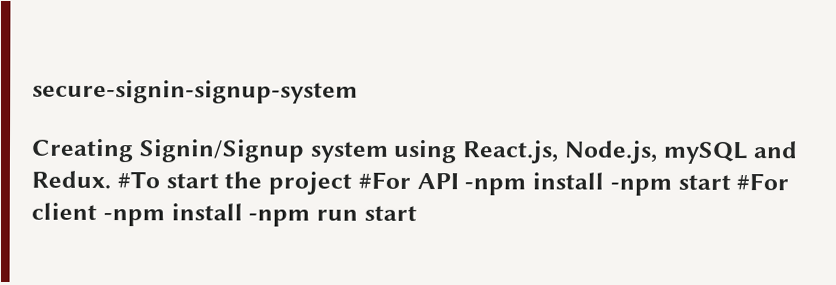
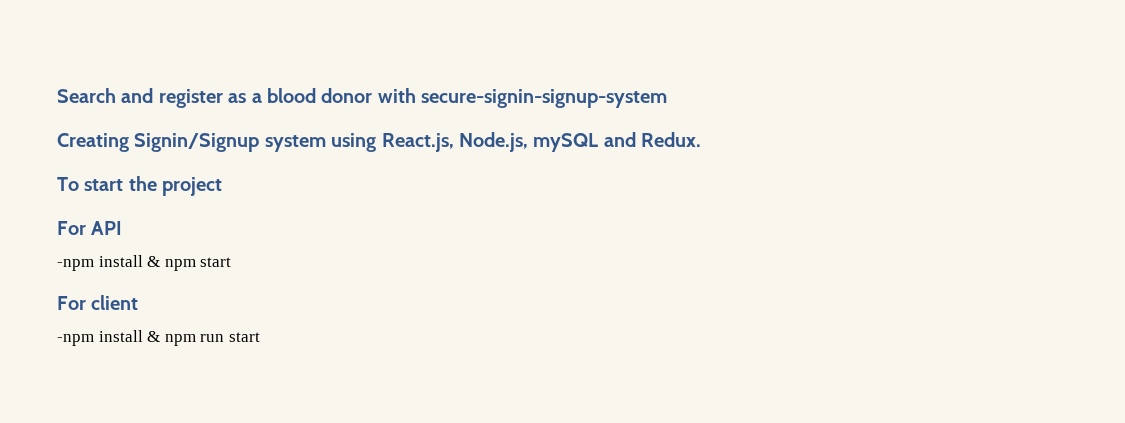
(32, 91) none -> [57,88,416,108] Search and register as a blood donor with
[116,171,160,189] #To -> [57,177,79,191] // To
[357,171,411,189] #For -> [57,221,86,235] // For
[464,172,790,196] -npm install -npm start #For -> [57,255,232,271] [57,296,86,310] // -npm install & npm start // For
[102,203,311,227] -npm install -npm -> [57,330,196,346] // -npm install & npm

